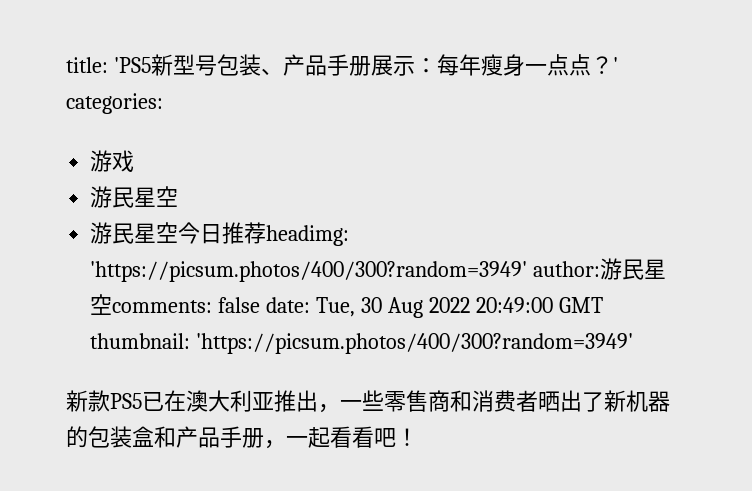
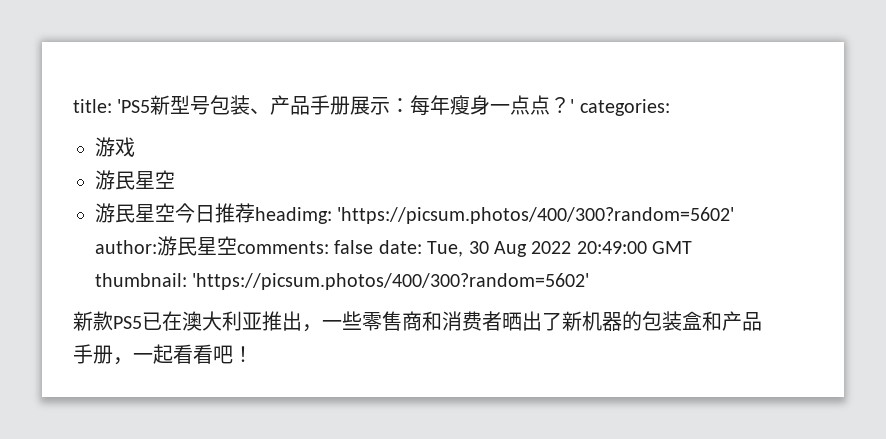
[90,261,528,282] 'https://picsum.photos/400/300?random=3949' -> [337,207,735,224] 'https://picsum.photos/400/300?random=5602'
[196,333,634,354] 'https://picsum.photos/400/300?random=3949' -> [192,273,590,290] 'https://picsum.photos/400/300?random=5602'

